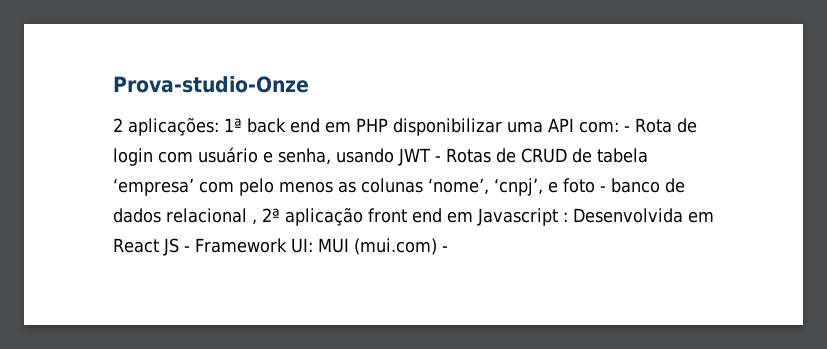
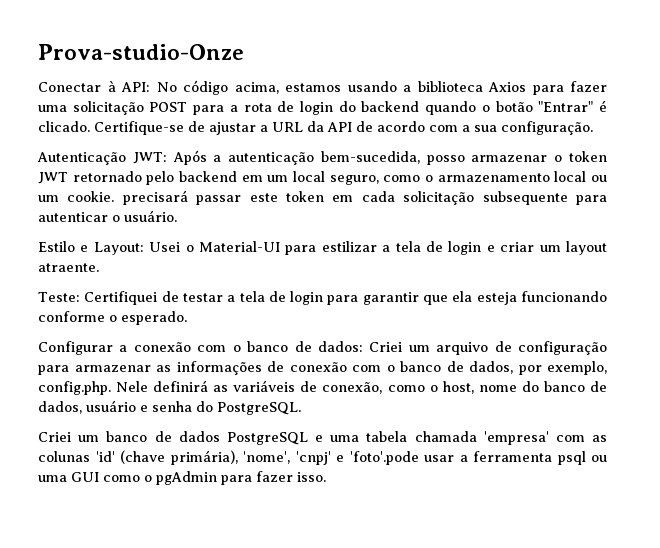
[113,118,697,136] [113,147,648,166] [113,178,685,196] [113,208,714,226] [113,238,448,256] 2 aplicações: 1ª back end em PHP disponibilizar uma API com: - Rota de login com usuário e senha, usando JWT - Rotas de CRUD de tabela ‘empresa’ com pelo menos as colunas ‘nome’, ‘cnpj’, e foto - banco de dados relacional , 2ª aplicação front end em Javascript : Desenvolvida em React JS - Framework UI: MUI (mui.com) - -> [38,80,607,95] [38,100,608,115] [38,121,593,135] [37,150,607,165] [38,171,607,185] [38,190,607,205] [38,210,177,222] [38,241,607,255] [38,263,99,272] [38,291,607,305] [38,311,187,325] [38,341,608,355] [38,361,607,375] [38,380,608,395] [38,400,301,415] [38,431,607,445] [38,450,607,465] [38,471,326,485] Conectar à API: No código acima, estamos usando a biblioteca Axios para fazer uma solicitação POST para a rota de login do backend quando o botão "Entrar" é clicado. Certifique-se de ajustar a URL da API de acordo com a sua configuração. // Autenticação JWT: Após a autenticação bem-sucedida, posso armazenar o token JWT retornado pelo backend em um local seguro, como o armazenamento local ou um cookie. precisará passar este token em cada solicitação subsequente para autenticar o usuário. // Estilo e Layout: Usei o Material-UI para estilizar a tela de login e criar um layout atraente. // Teste: Certifiquei de testar a tela de login para garantir que ela esteja funcionando conforme o esperado. // Configurar a conexão com o banco de dados: Criei um arquivo de configuração para armazenar as informações de conexão com o banco de dados, por exemplo, config.php. Nele definirá as variáveis de conexão, como o host, nome do banco de dados, usuário e senha do PostgreSQL. // Criei um banco de dados PostgreSQL e uma tabela chamada 'empresa' com as colunas 'id' (chave primária), 'nome', 'cnpj' e 'foto'.pode usar a ferramenta psql ou uma GUI como o pgAdmin para fazer isso.

